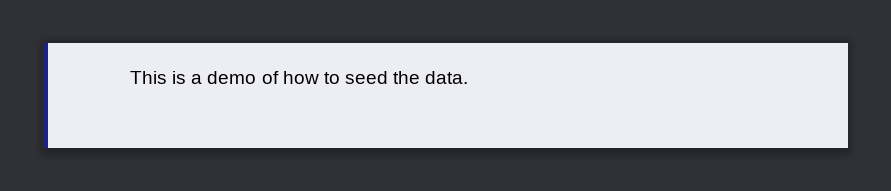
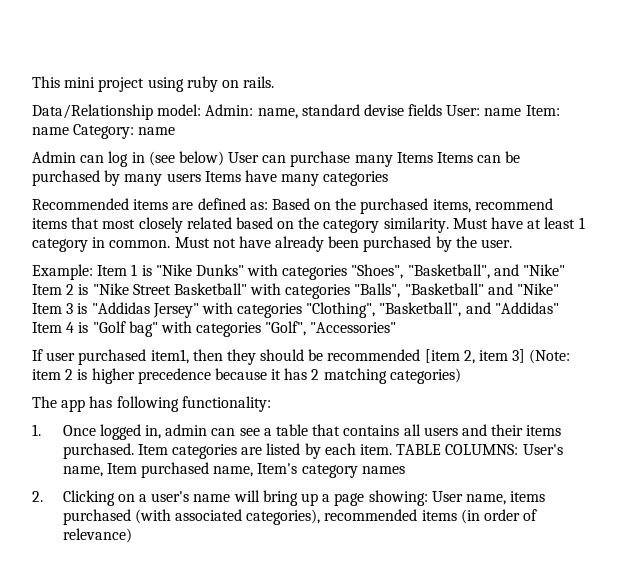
[172,71,469,84] is a demo of how to seed the data. -> [64,76,275,92] [32,104,560,120] [32,124,176,139] [32,151,521,167] [32,170,389,186] [32,198,553,214] [32,217,585,233] [32,236,513,252] [32,264,566,280] [32,283,560,299] [32,302,559,318] [32,321,397,337] [32,349,571,365] [32,368,461,384] [32,396,271,412] [32,424,562,440] [62,443,563,459] [62,462,405,478] [32,490,546,506] [62,509,538,525] [62,528,132,543] mini project using ruby on rails. // Data/Relationship model: Admin: name, standard devise fields User: name Item: name Category: name // Admin can log in (see below) User can purchase many Items Items can be purchased by many users Items have many categories // Recommended items are defined as: Based on the purchased items, recommend items that most closely related based on the category similarity. Must have at least 1 category in common. Must not have already been purchased by the user. // Example: Item 1 is "Nike Dunks" with categories "Shoes", "Basketball", and "Nike" Item 2 is "Nike Street Basketball" with categories "Balls", "Basketball" and "Nike" Item 3 is "Addidas Jersey" with categories "Clothing", "Basketball", and "Addidas" Item 4 is "Golf bag" with categories "Golf", "Accessories" // If user purchased item1, then they should be recommended [item 2, item 3] (Note: item 2 is higher precedence because it has 2 matching categories) // The app has following functionality: // 1. Once logged in, admin can see a table that contains all users and their items purchased. Item categories are listed by each item. TABLE COLUMNS: User's name, Item purchased name, Item's category names // 2. Clicking on a user's name will bring up a page showing: User name, items purchased (with associated categories), recommended items (in order of relevance)

